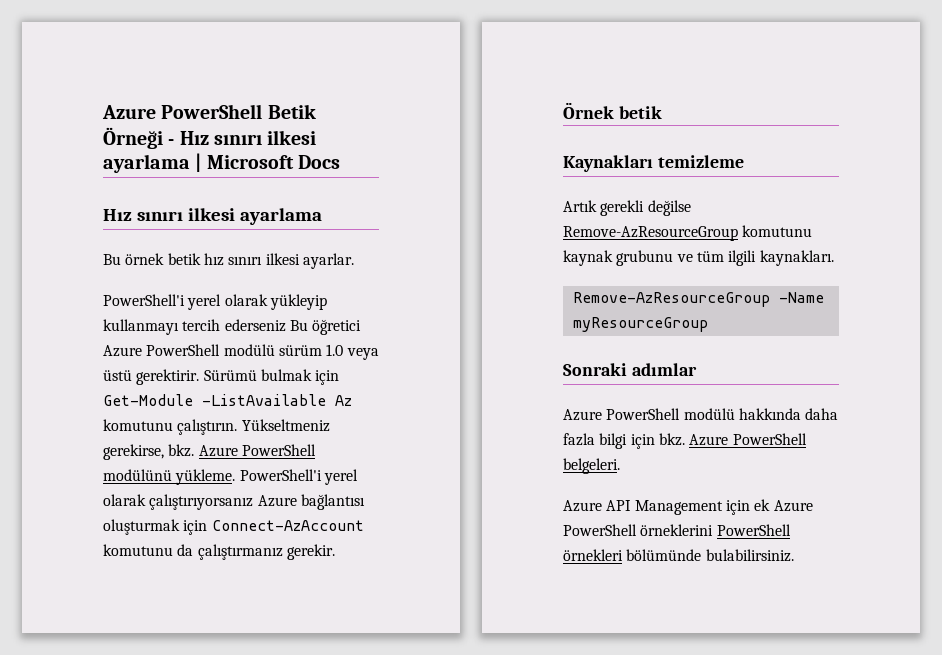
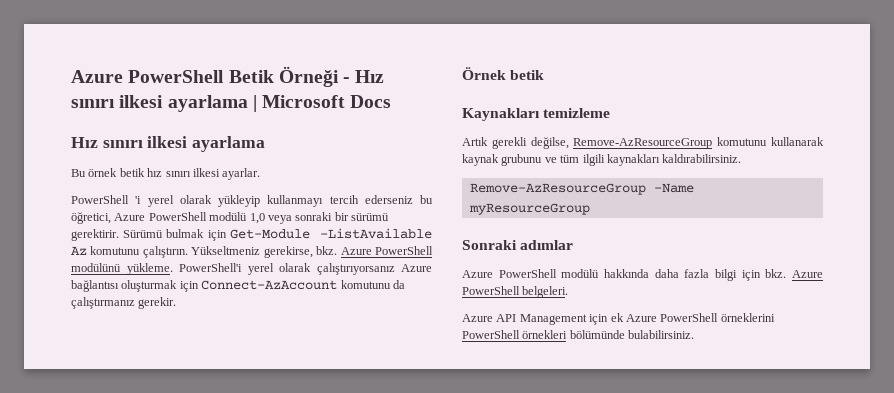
[103,294,185,306] PowerShell'i -> [71,195,142,204] PowerShell 'i
[289,319,362,335] [103,344,379,360] [103,370,132,381] Bu öğretici Azure PowerShell modülü sürüm 1.0 veya üstü -> [420,195,433,204] [71,212,389,224] bu öğretici, Azure PowerShell modülü 1,0 veya sonraki bir sürümü
[647,200,691,216] değilse -> [530,137,569,149] değilse,
(813, 231) none -> [771,137,824,146] kullanarak
[759,250,834,266] kaynakları. -> [606,154,742,166] kaynakları kaldırabilirsiniz.

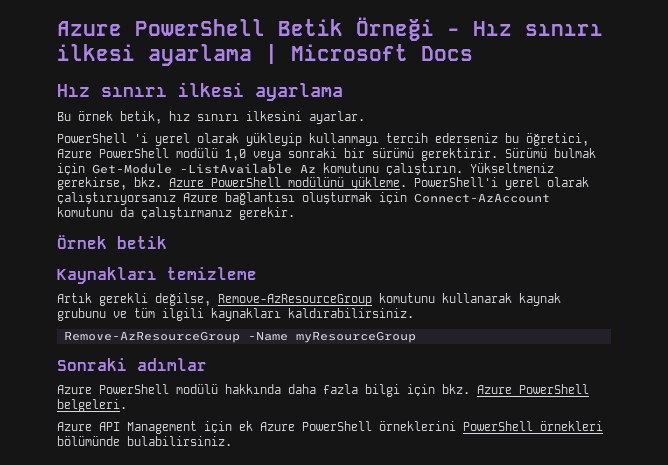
[119,168,145,177] betik -> [120,111,162,124] betik,
[192,168,220,177] ilkesi -> [246,111,302,121] ilkesini

